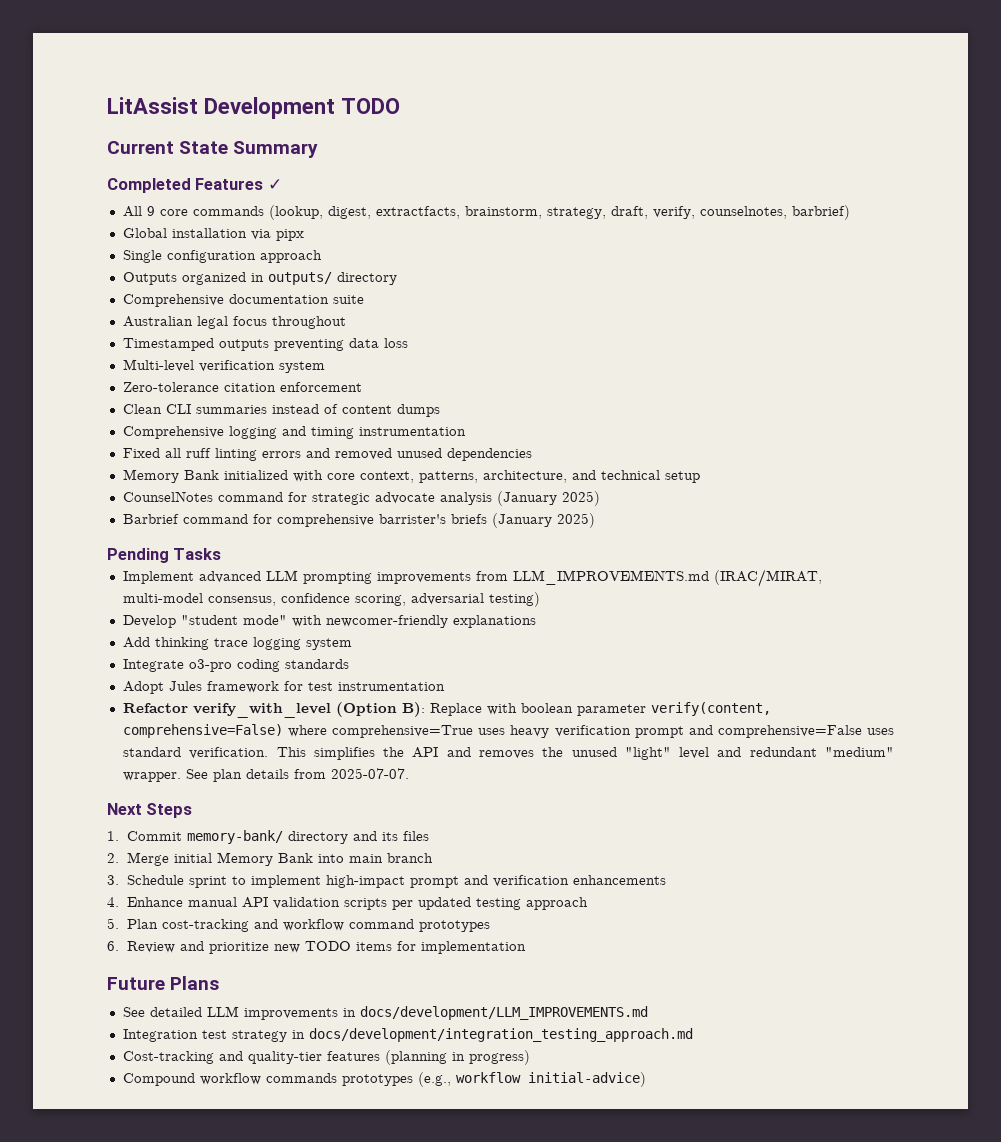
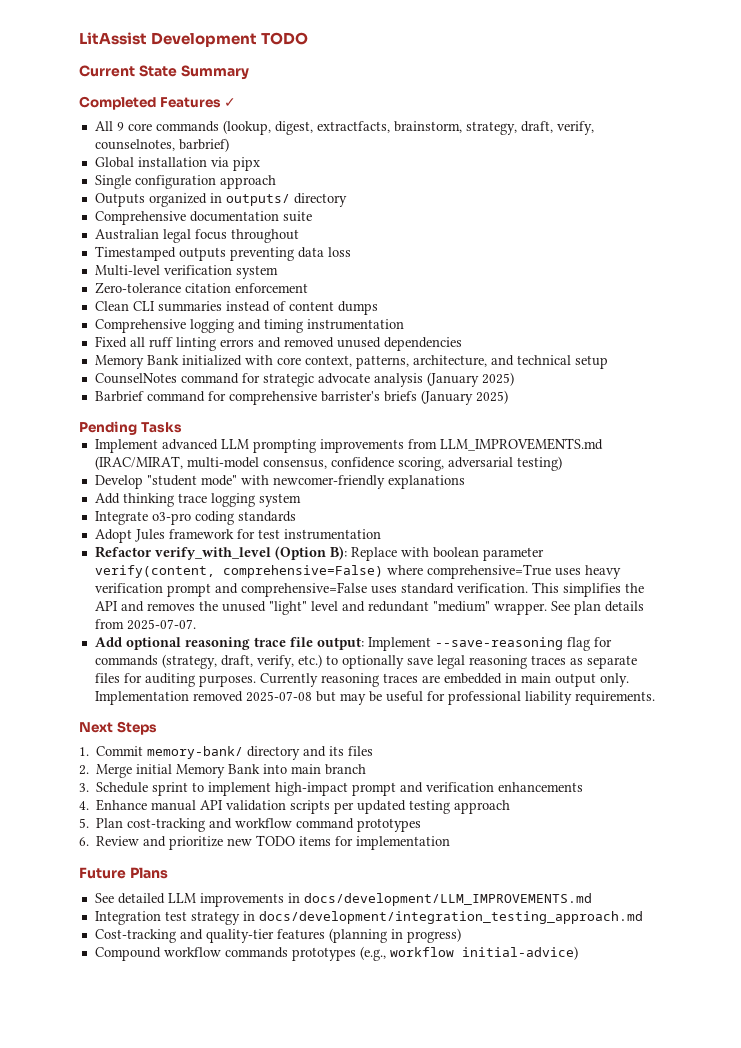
(409, 773) none -> [94,637,612,651] [94,654,637,669] [94,673,629,687] [94,691,655,705] // Add optional reasoning trace file output: Implement --save-reasoning flag for commands (strategy, draft, verify, etc.) to optionally save legal reasoning traces as separate files for auditing purposes. Currently reasoning traces are embedded in main output only. Implementation removed 2025-07-08 but may be useful for professional liability requirements.

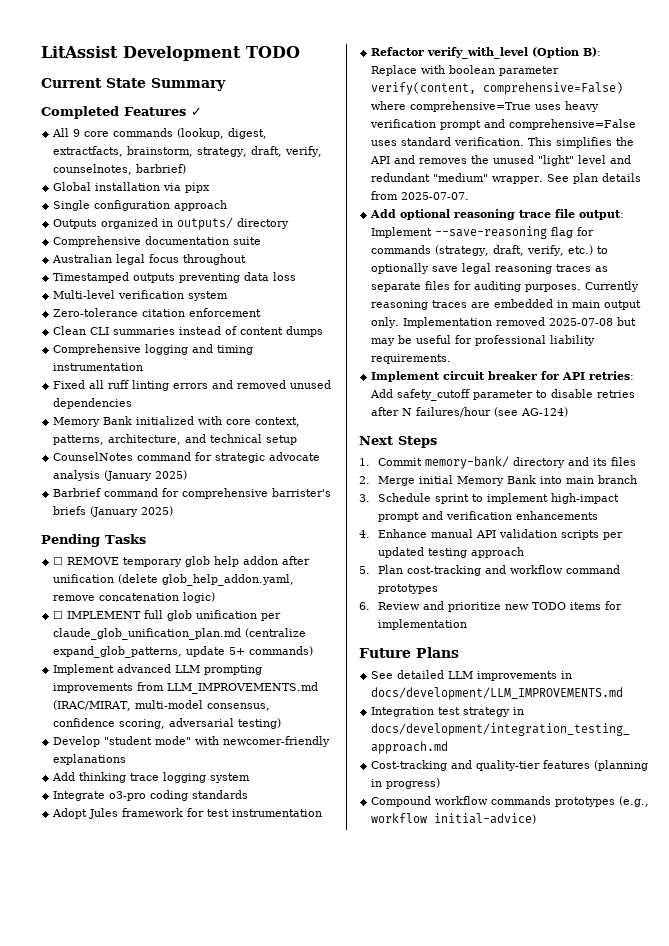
(182, 427) none -> [53,556,311,567] [53,574,295,586] [53,592,216,603] [53,610,282,621] [53,628,307,640] [53,646,314,658] // ☐ REMOVE temporary glob help addon after unification (delete glob_help_addon.yaml, remove concatenation logic) // ☐ IMPLEMENT full glob unification per claude_glob_unification_plan.md (centralize expand_glob_patterns, update 5+ commands)
(655, 698) none -> [371,371,635,382] [370,389,636,401] [371,407,569,417] // Implement circuit breaker for API retries: Add safety_cutoff parameter to disable retries after N failures/hour (see AG-124)

